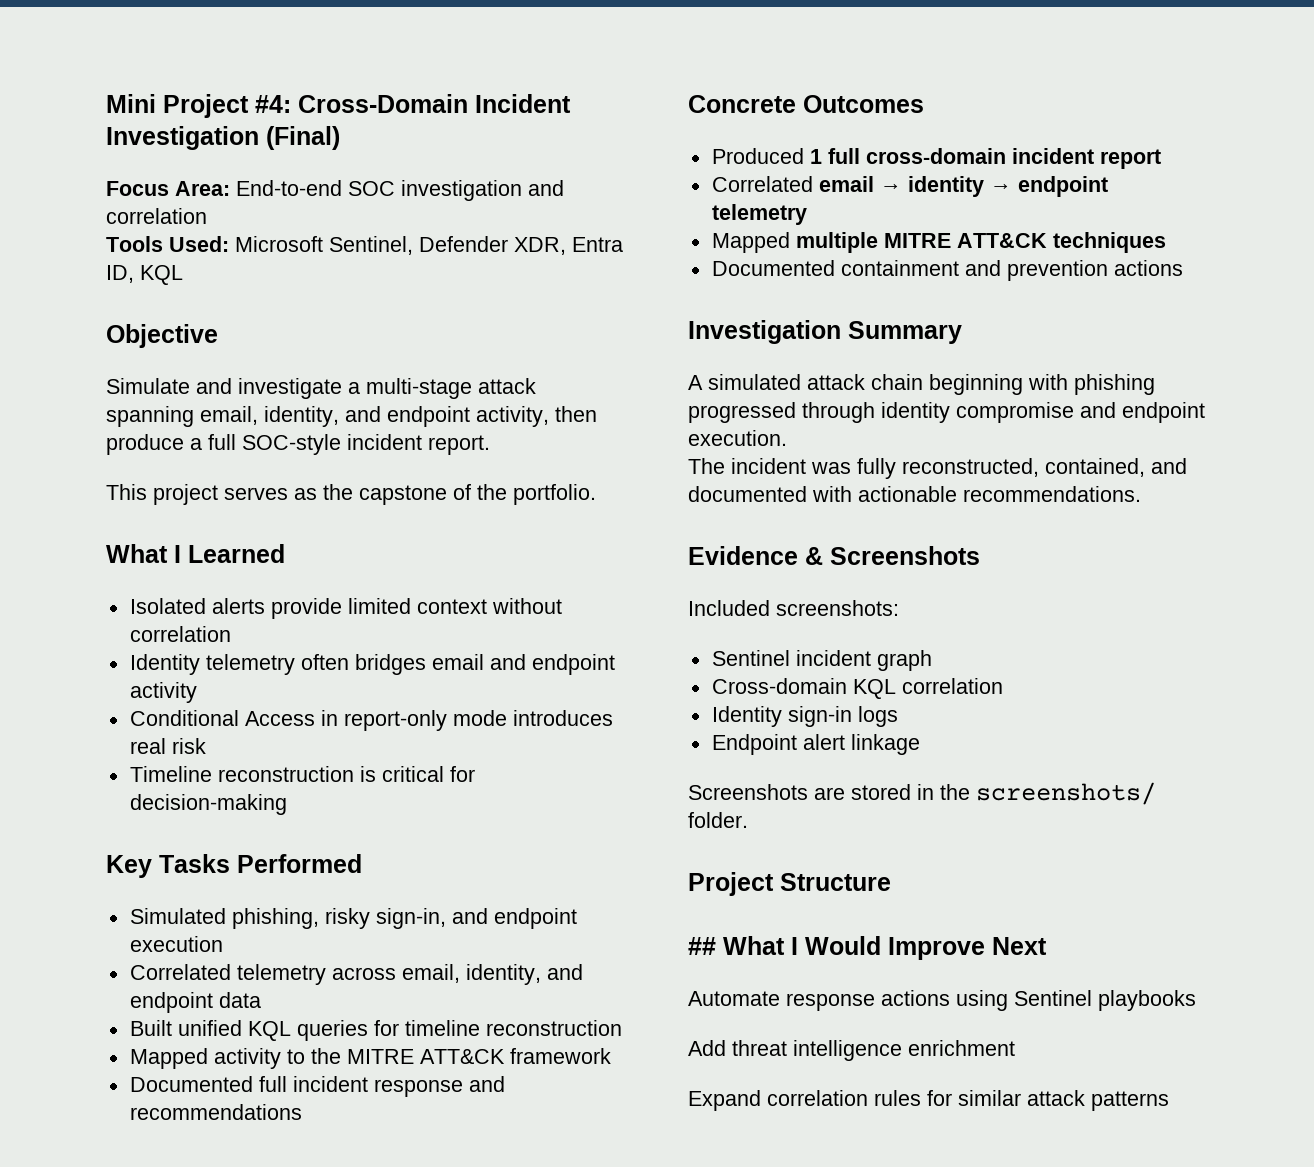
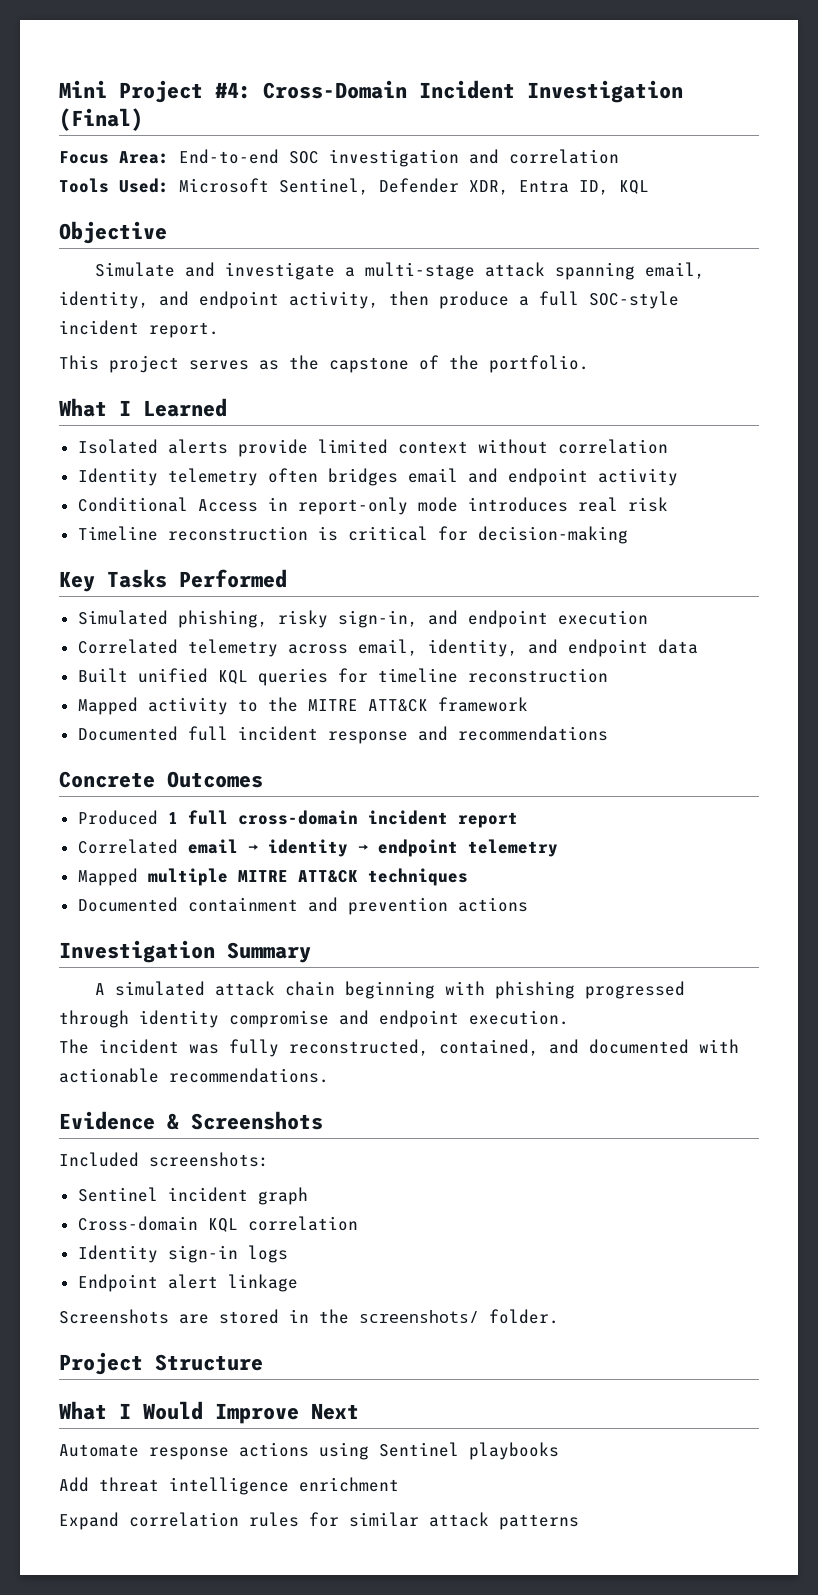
[688,937,716,955] ## -> (263, 1362) none

